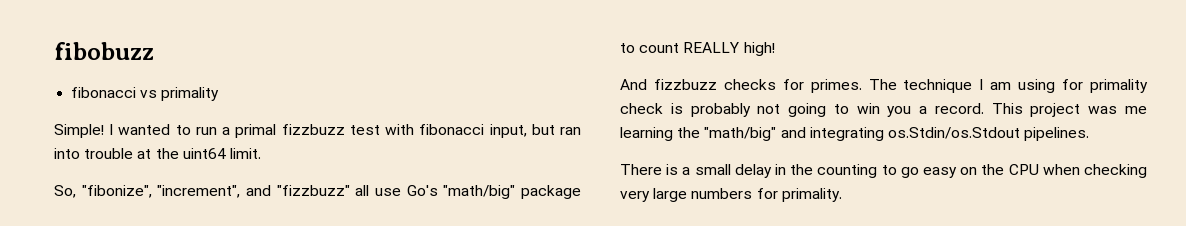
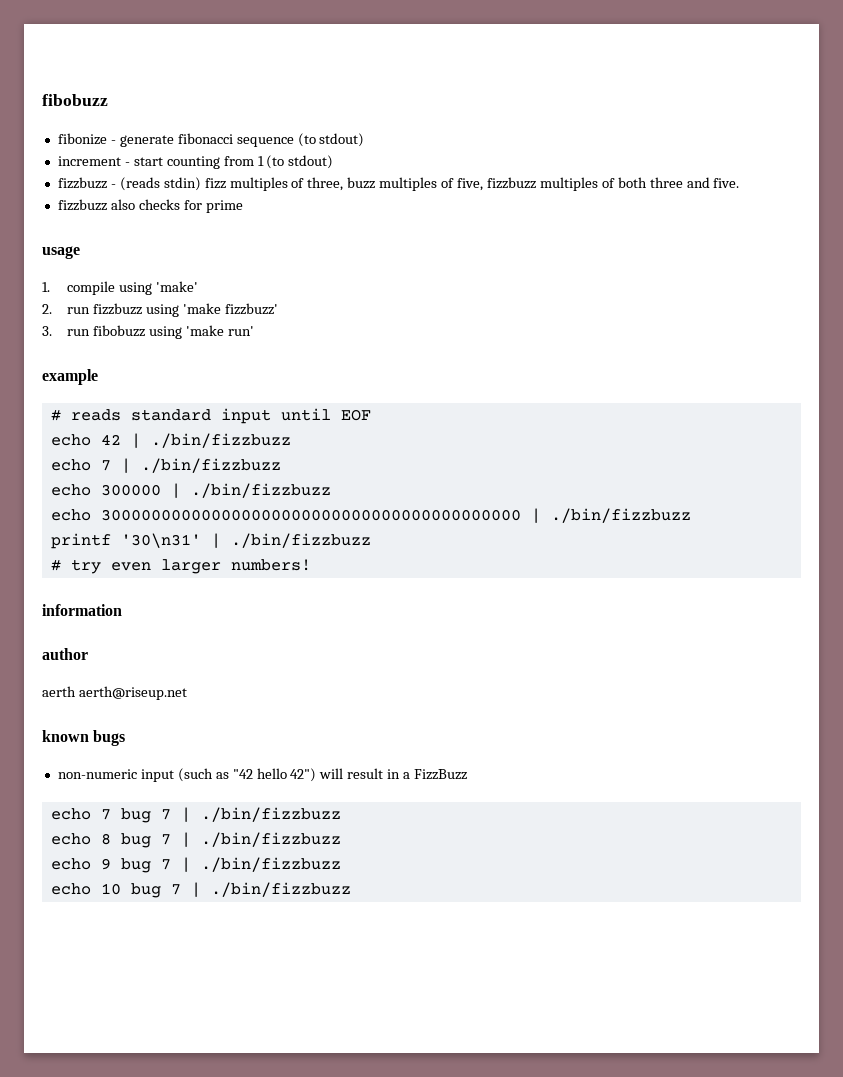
[71,87,220,101] [54,124,581,138] [54,148,261,159] [54,185,582,199] [620,42,775,56] [620,79,1148,93] [620,103,1147,117] [620,127,1090,141] [620,164,1147,178] [620,188,842,202] fibonacci vs primality // Simple! I wanted to run a primal fizzbuzz test with fibonacci input, but ran into trouble at the uint64 limit. // So, "fibonize", "increment", and "fizzbuzz" all use Go's "math/big" package to count REALLY high! // And fizzbuzz checks for primes. The technique I am using for primality check is probably not going to win you a record. This project was me learning the "math/big" and integrating os.Stdin/os.Stdout pipelines. // There is a small delay in the counting to go easy on the CPU when checking very large numbers for primality. -> [57,133,365,147] [57,155,334,169] [57,177,740,191] [57,199,243,213] [42,246,80,259] [42,281,199,295] [42,303,279,317] [42,325,255,339] [42,369,98,385] [50,408,371,424] [50,433,291,448] [50,458,281,473] [50,483,331,498] [50,508,691,523] [50,533,371,549] [50,559,311,574] [42,604,122,616] [42,648,88,660] [42,686,187,700] [42,730,126,746] [57,768,468,782] [50,807,341,823] [50,832,341,848] [50,857,341,873] [50,882,351,898] fibonize - generate fibonacci sequence (to stdout) // increment - start counting from 1 (to stdout) // fizzbuzz - (reads stdin) fizz multiples of three, buzz multiples of five, fizzbuzz multiples of both three and five. // fizzbuzz also checks for prime // usage // 1. compile using 'make' // 2. run fizzbuzz using 'make fizzbuzz' // 3. run fibobuzz using 'make run' // example // # reads standard input until EOF // echo 42 | ./bin/fizzbuzz // echo 7 | ./bin/fizzbuzz // echo 300000 | ./bin/fizzbuzz // echo 300000000000000000000000000000000000000000 | ./bin/fizzbuzz // printf '30\n31' | ./bin/fizzbuzz // # try even larger numbers! // information // author // aerth aerth@riseup.net // known bugs // non-numeric input (such as "42 hello 42") will result in a FizzBuzz // echo 7 bug 7 | ./bin/fizzbuzz // echo 8 bug 7 | ./bin/fizzbuzz // echo 9 bug 7 | ./bin/fizzbuzz // echo 10 bug 7 | ./bin/fizzbuzz

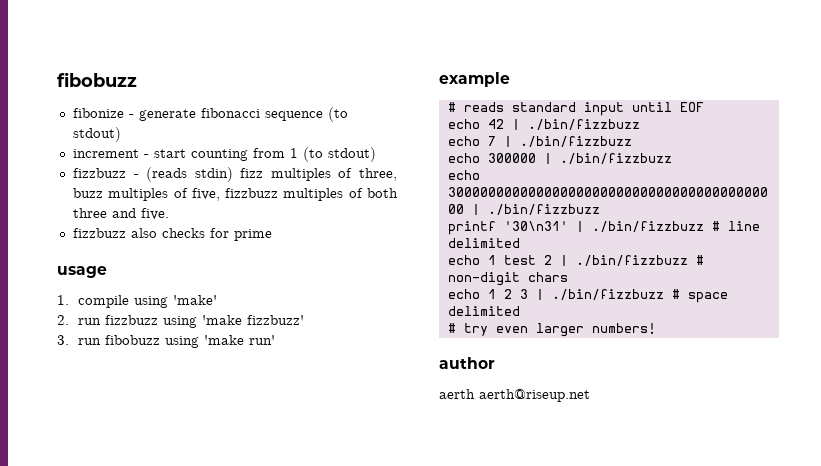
(371, 540) none -> [711,221,760,231] [447,238,520,248] [447,255,704,266] [447,272,568,286] [447,289,728,303] [447,306,520,316] # line delimited // echo 1 test 2 | ./bin/fizzbuzz # non-digit chars // echo 1 2 3 | ./bin/fizzbuzz # space delimited
[42,604,122,616] // information -> (656, 328) none
[42,730,126,746] [57,768,468,782] [50,807,341,823] [50,832,341,848] [50,857,341,873] [50,882,351,898] // known bugs // non-numeric input (such as "42 hello 42") will result in a FizzBuzz // echo 7 bug 7 | ./bin/fizzbuzz // echo 8 bug 7 | ./bin/fizzbuzz // echo 9 bug 7 | ./bin/fizzbuzz // echo 10 bug 7 | ./bin/fizzbuzz -> (590, 395) none

